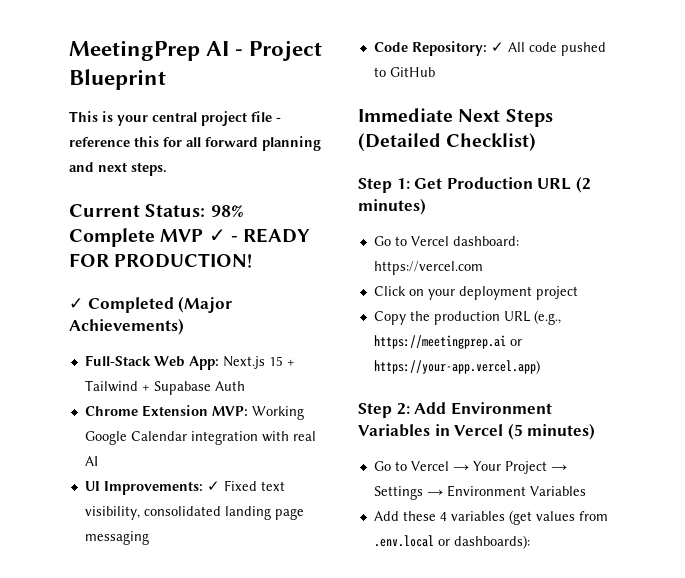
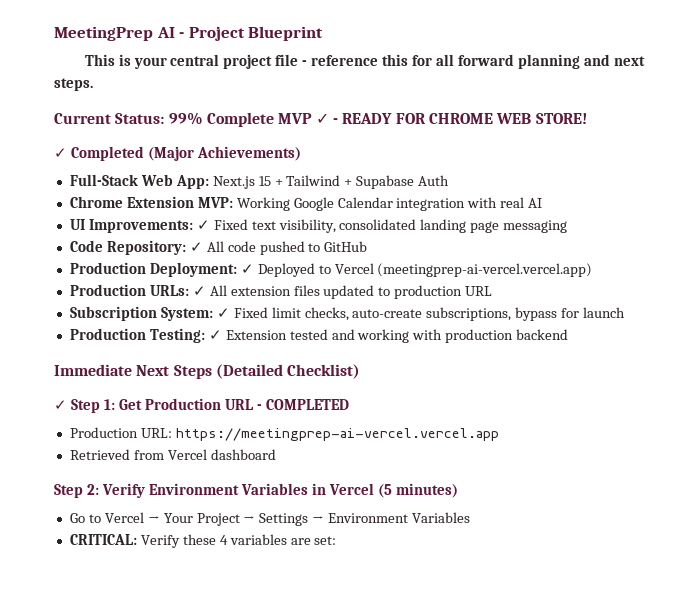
[210,205,243,217] 98% -> [168,112,203,125] 99%
[114,253,253,268] PRODUCTION! -> [428,113,587,124] CHROME WEB STORE!
(435, 72) none -> [69,262,593,277] [69,284,493,299] [69,306,626,321] [69,328,569,343] // Production Deployment: ✓ Deployed to Vercel (meetingprep-ai-vercel.vercel.app) // Production URLs: ✓ All extension files updated to production URL // Subscription System: ✓ Fixed limit checks, auto-create subscriptions, bypass for launch // Production Testing: ✓ Extension tested and working with production backend
(537, 142) none -> [54,400,67,410] ✓
[575,176,591,193] [358,198,426,215] [373,236,519,246] [373,261,483,275] [373,286,578,300] [373,310,561,325] [373,335,522,349] [373,360,540,374] (2 minutes) // Go to Vercel dashboard: https://vercel.com // Click on your deployment project // Copy the production URL (e.g., https://meetingprep.ai or https://your-app.vercel.app) -> [257,399,350,410] [69,427,499,441] [69,449,276,460] - COMPLETED // Production URL: https://meetingprep-ai-vercel.vercel.app // Retrieved from Vercel dashboard
[414,402,447,414] Add -> [102,483,146,498] Verify
[373,511,399,521] Add -> [69,534,180,548] CRITICAL: Verify
[508,510,608,525] [373,535,530,549] (get values from .env.local or dashboards): -> [290,536,337,545] are set:

